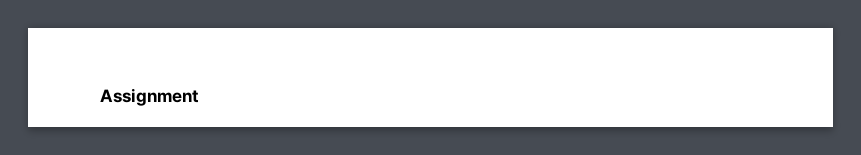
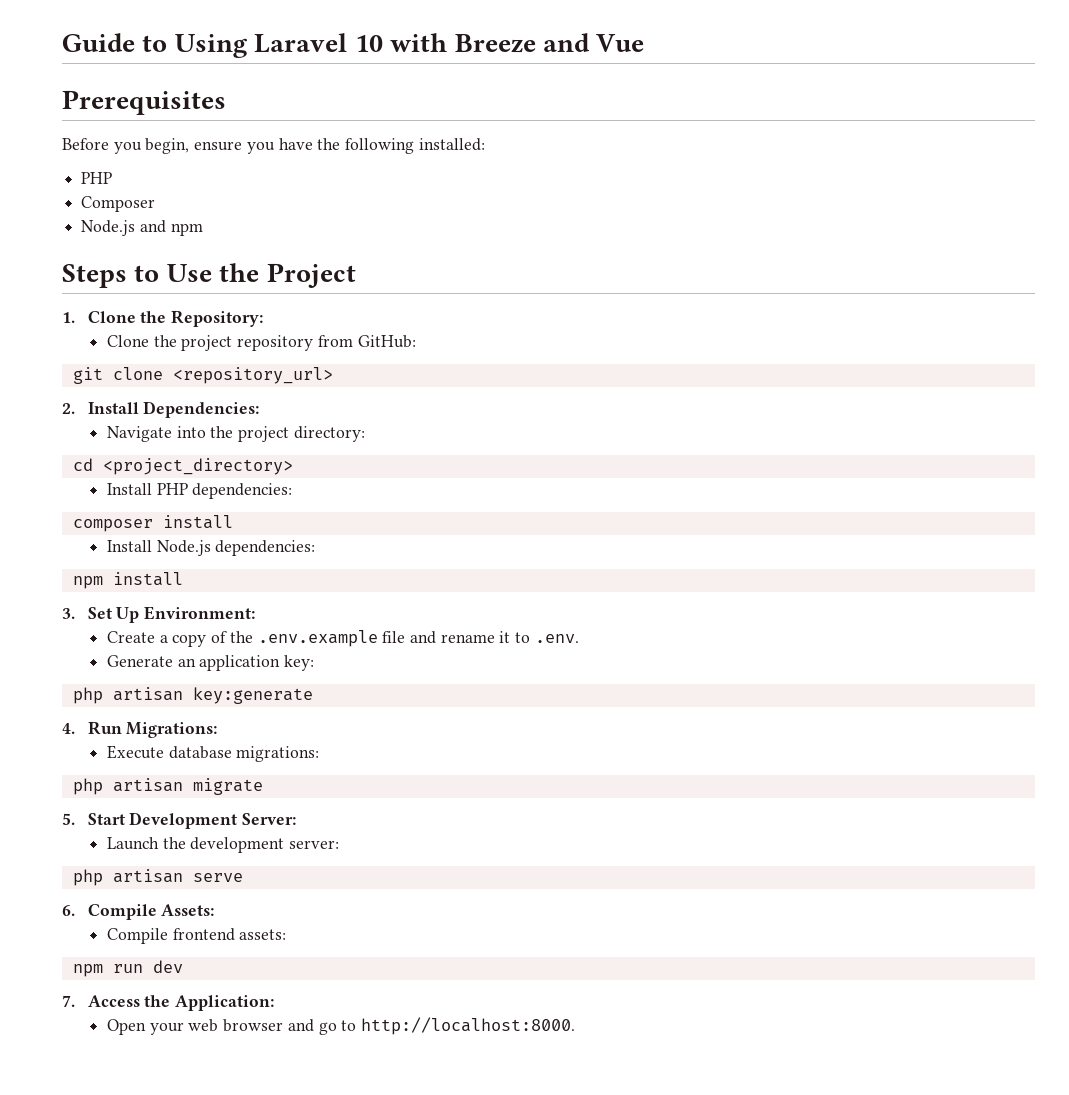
[100,88,199,106] Assignment -> [62,33,645,58] [62,90,226,115] [62,138,485,154] [81,172,113,184] [81,196,156,212] [81,220,203,236] [62,263,356,288] [62,310,264,327] [106,335,416,351] [72,367,333,384] [62,401,260,418] [106,426,365,442] [72,458,293,475] [106,483,293,499] [72,515,233,532] [106,540,316,556] [72,572,183,589] [62,606,256,623] [106,630,579,647] [106,655,315,671] [72,687,313,704] [62,721,218,738] [106,745,320,762] [72,778,263,795] [62,812,297,829] [106,837,340,853] [72,869,243,886] [62,904,215,920] [106,928,287,944] [72,960,183,977] [62,995,275,1011] [106,1017,575,1035] Guide to Using Laravel 10 with Breeze and Vue // Prerequisites // Before you begin, ensure you have the following installed: // PHP // Composer // Node.js and npm // Steps to Use the Project // 1. Clone the Repository: // Clone the project repository from GitHub: // git clone <repository_url> // 2. Install Dependencies: // Navigate into the project directory: // cd <project_directory> // Install PHP dependencies: // composer install // Install Node.js dependencies: // npm install // 3. Set Up Environment: // Create a copy of the .env.example file and rename it to .env. // Generate an application key: // php artisan key:generate // 4. Run Migrations: // Execute database migrations: // php artisan migrate // 5. Start Development Server: // Launch the development server: // php artisan serve // 6. Compile Assets: // Compile frontend assets: // npm run dev // 7. Access the Application: // Open your web browser and go to http://localhost:8000.

